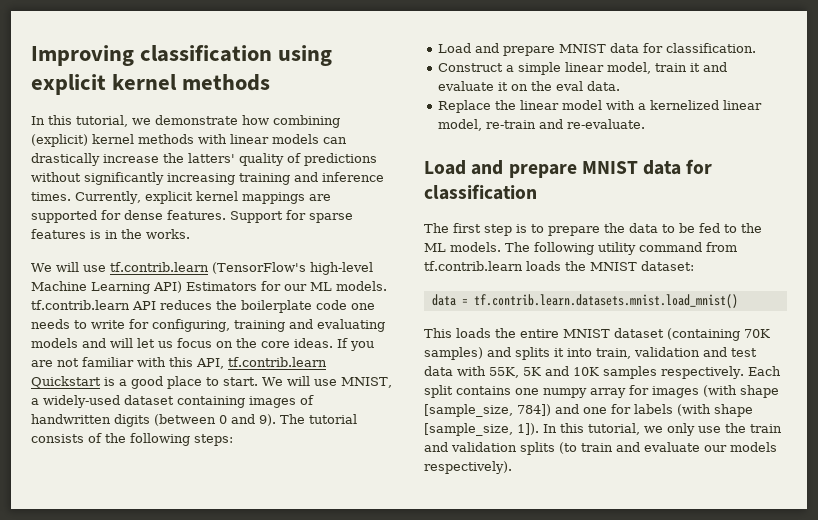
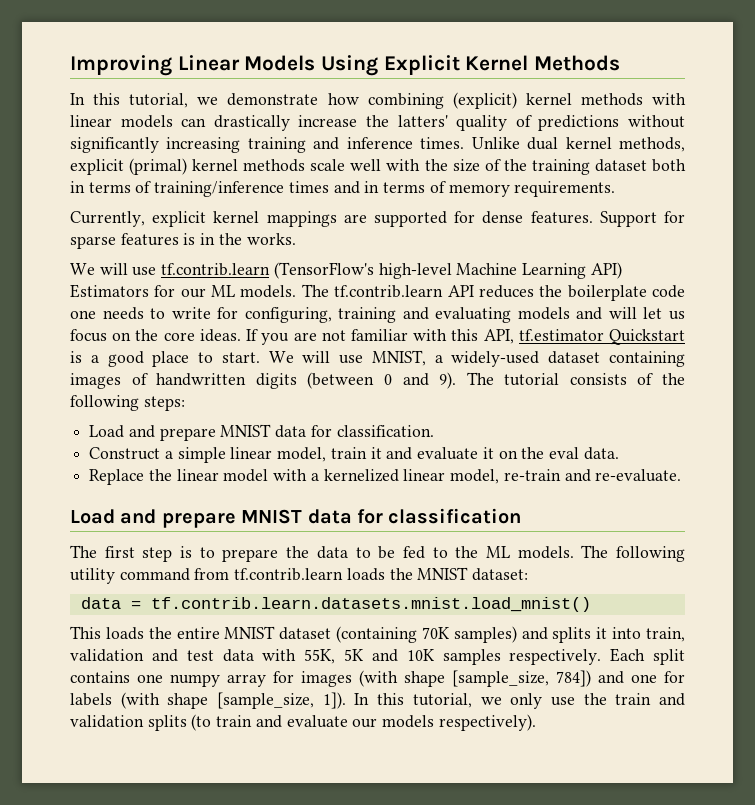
[140,45,333,66] [31,74,271,95] classification using explicit kernel methods -> [177,55,621,76] Linear Models Using Explicit Kernel Methods
(71, 196) none -> [471,137,686,152] [70,158,687,175] [70,181,616,197] Unlike dual kernel methods, explicit (primal) kernel methods scale well with the size of the training dataset both in terms of training/inference times and in terms of memory requirements. //
(387, 286) none -> [301,284,329,297] The
[228,357,327,367] tf.contrib.learn -> [518,329,604,341] tf.estimator

